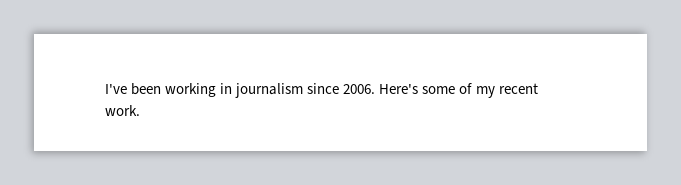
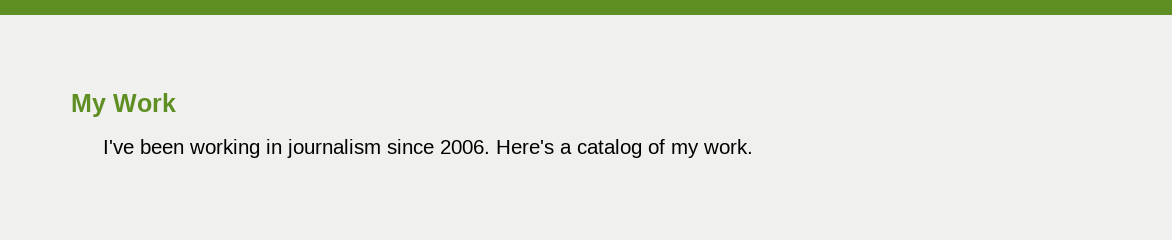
(105, 89) none -> [71,93,176,117] My Work //
[422,86,456,94] some -> [560,139,643,158] a catalog
[498,83,538,94] recent -> (700, 150) none

